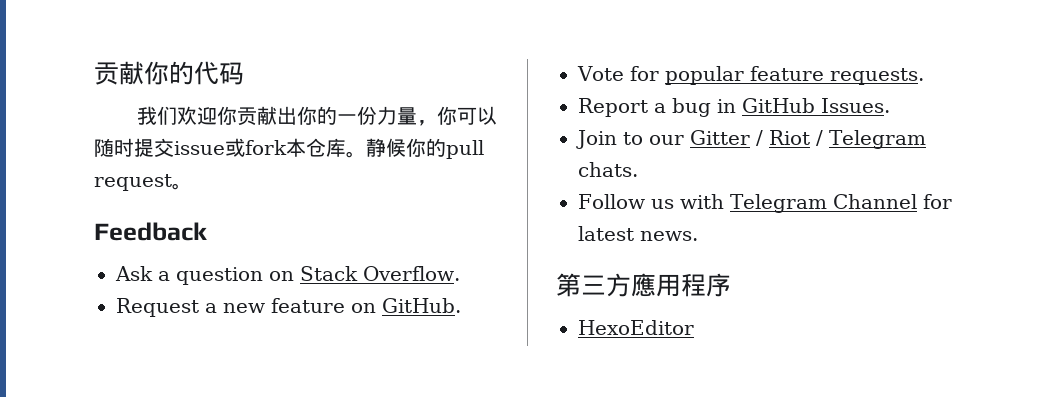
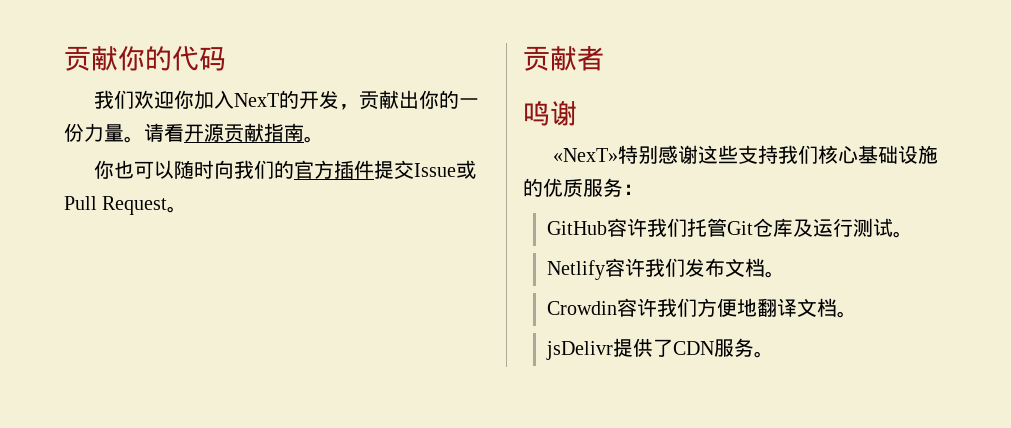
(237, 115) none -> [194,90,360,110] 加入NexT的开发，
[416,106,497,126] [94,138,484,159] [94,174,192,191] [94,222,207,241] [115,266,460,285] [116,298,461,317] [577,66,924,85] [578,98,890,117] [576,130,926,149] [578,162,638,177] [578,194,952,213] [578,226,698,241] [556,273,731,297] [578,320,694,335] ，你可以随时提交issue或fork本仓库。静候你的pull request。 // Feedback // Ask a question on Stack Overflow. // Request a new feature on GitHub. // Vote for popular feature requests. // Report a bug in GitHub Issues. // Join to our Gitter / Riot / Telegram chats. // Follow us with Telegram Channel for latest news. // 第三方應用程序 // HexoEditor -> [124,123,324,143] [94,160,477,179] [64,196,188,215] [523,46,604,71] [523,100,577,126] [553,145,939,164] [523,178,643,197] [547,218,914,238] [547,258,786,280] [547,298,858,318] [546,338,775,360] 。请看开源贡献指南。 // 你也可以随时向我们的官方插件提交Issue或Pull Request。 // 贡献者 // 鸣谢 // «NexT»特别感谢这些支持我们核心基础设施的优质服务： // GitHub容许我们托管Git仓库及运行测试。 // Netlify容许我们发布文档。 // Crowdin容许我们方便地翻译文档。 // jsDelivr提供了CDN服务。

